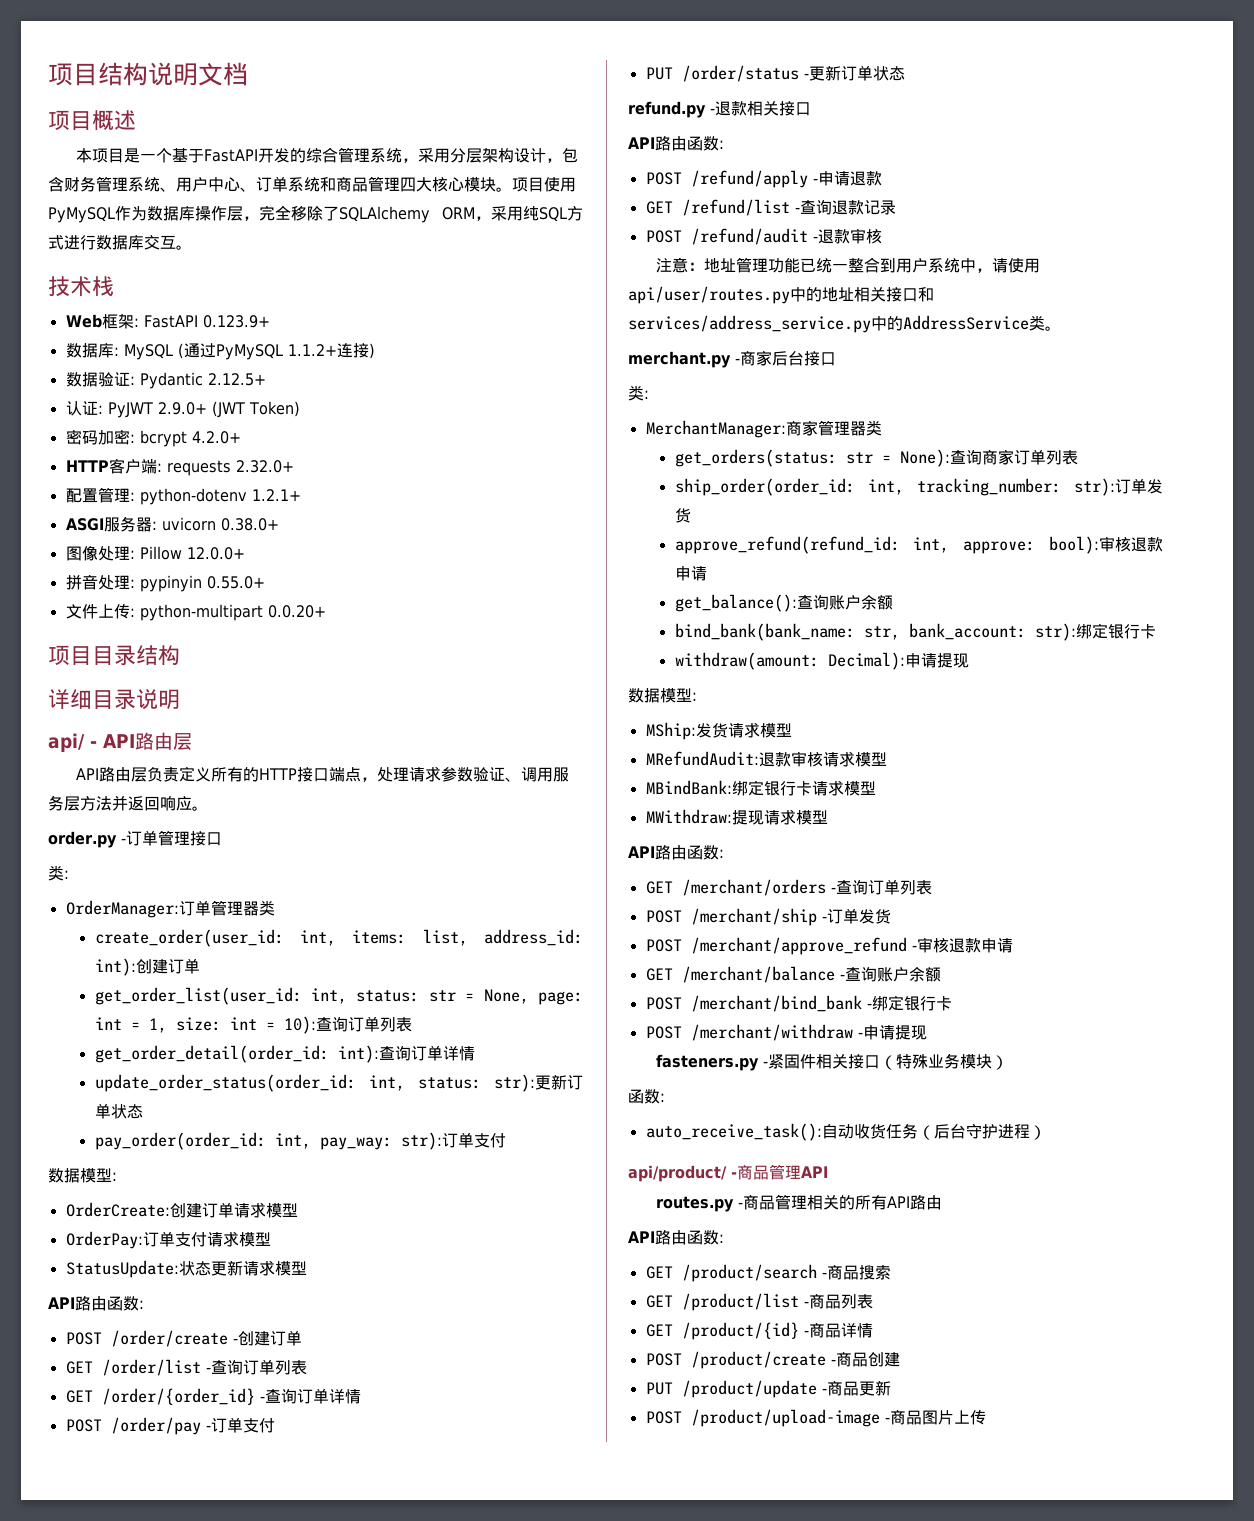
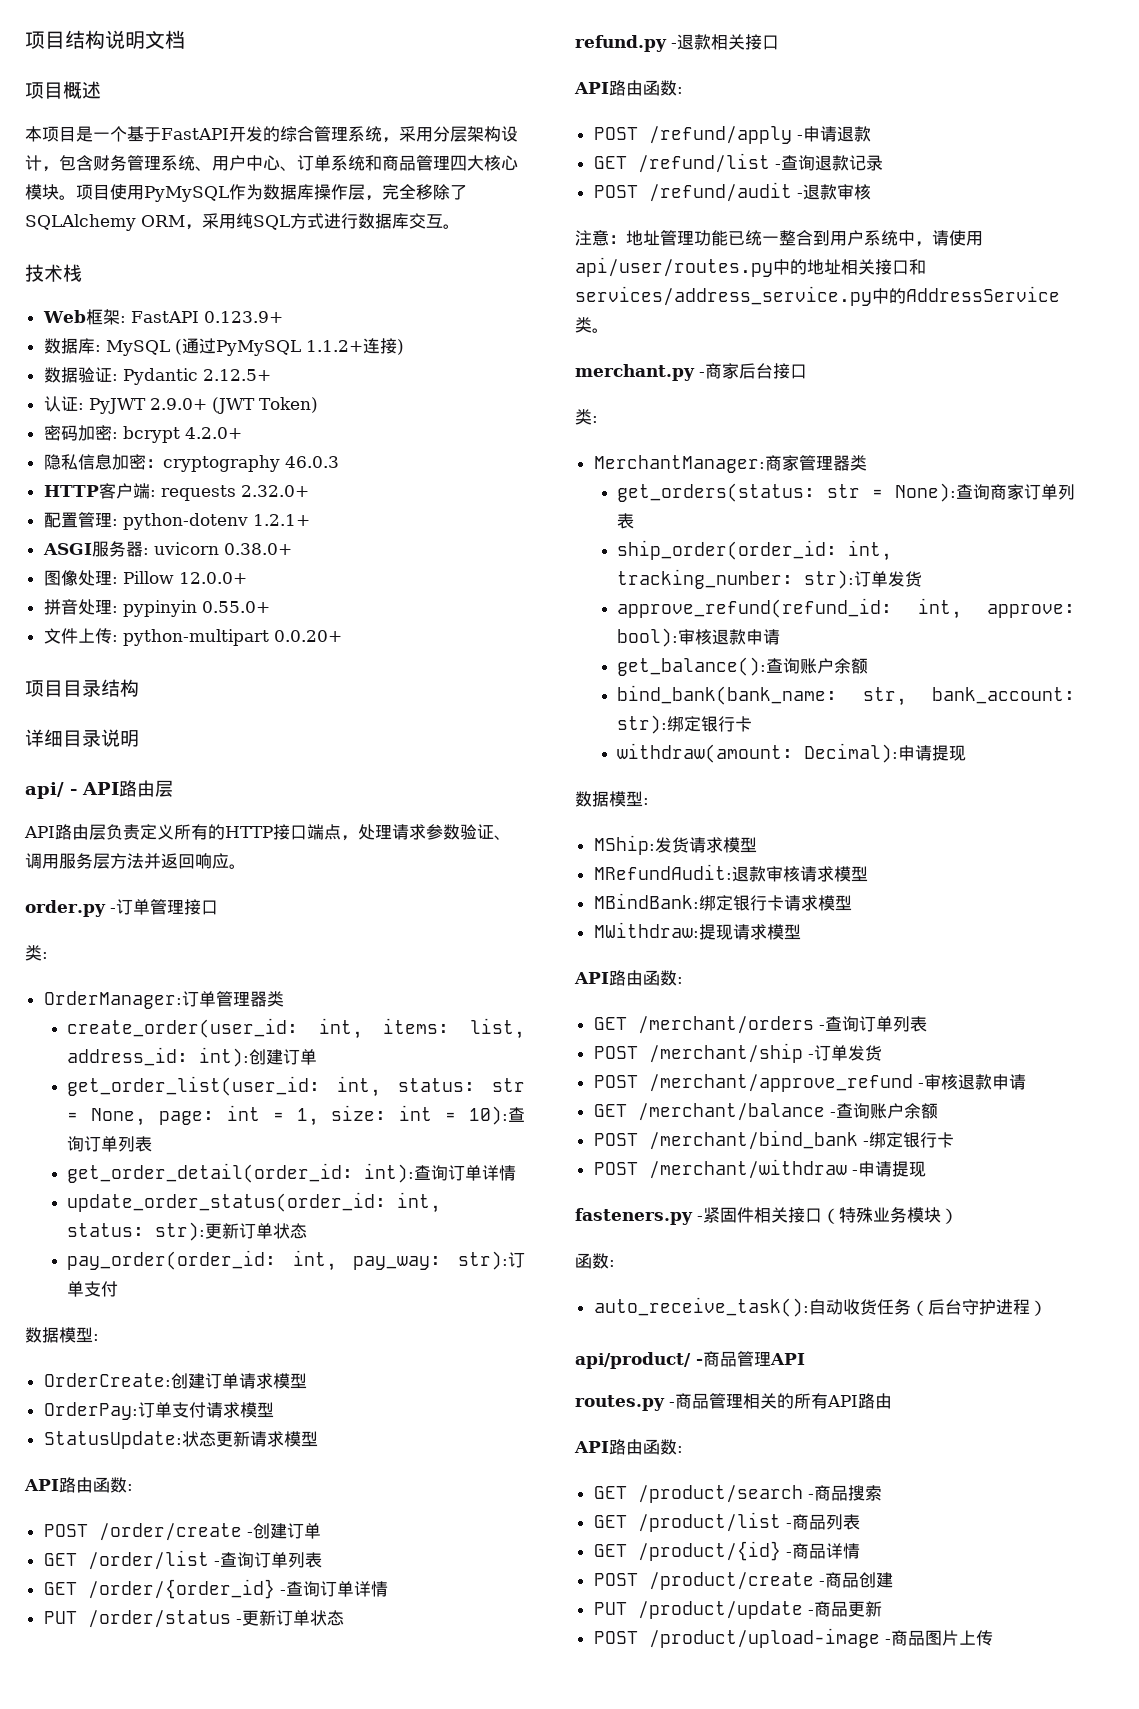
(241, 437) none -> [43,454,339,472] // 隐私信息加密：cryptography 46.0.3
[65,1417,275,1435] // POST /order/pay -订单支付 -> (388, 1589) none

